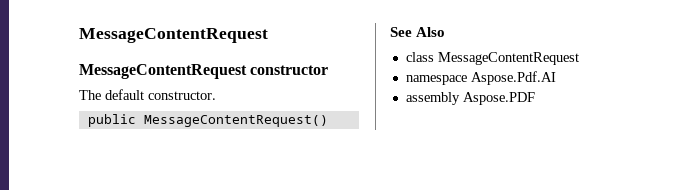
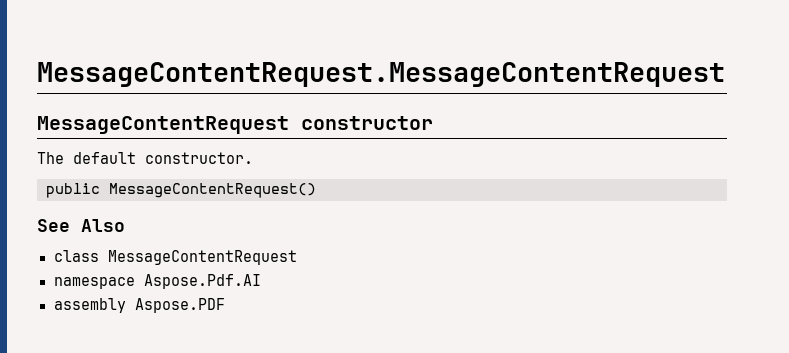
[79,28,268,43] MessageContentRequest -> [37,62,725,87] MessageContentRequest.MessageContentRequest

